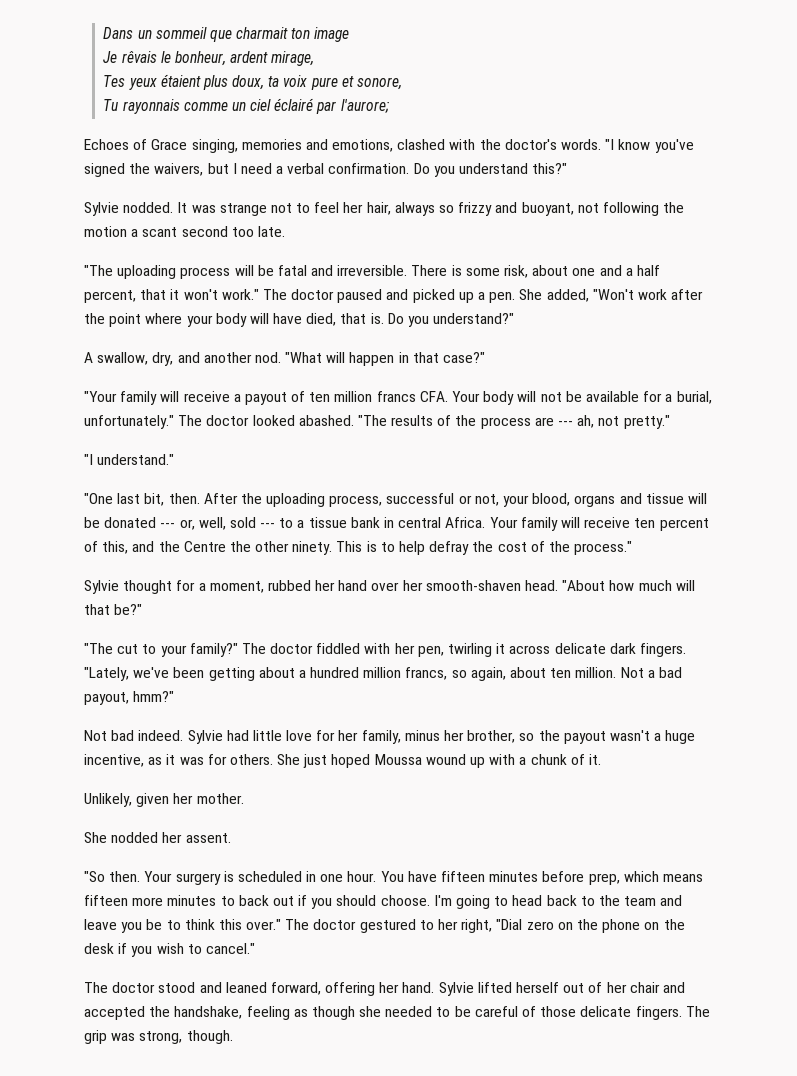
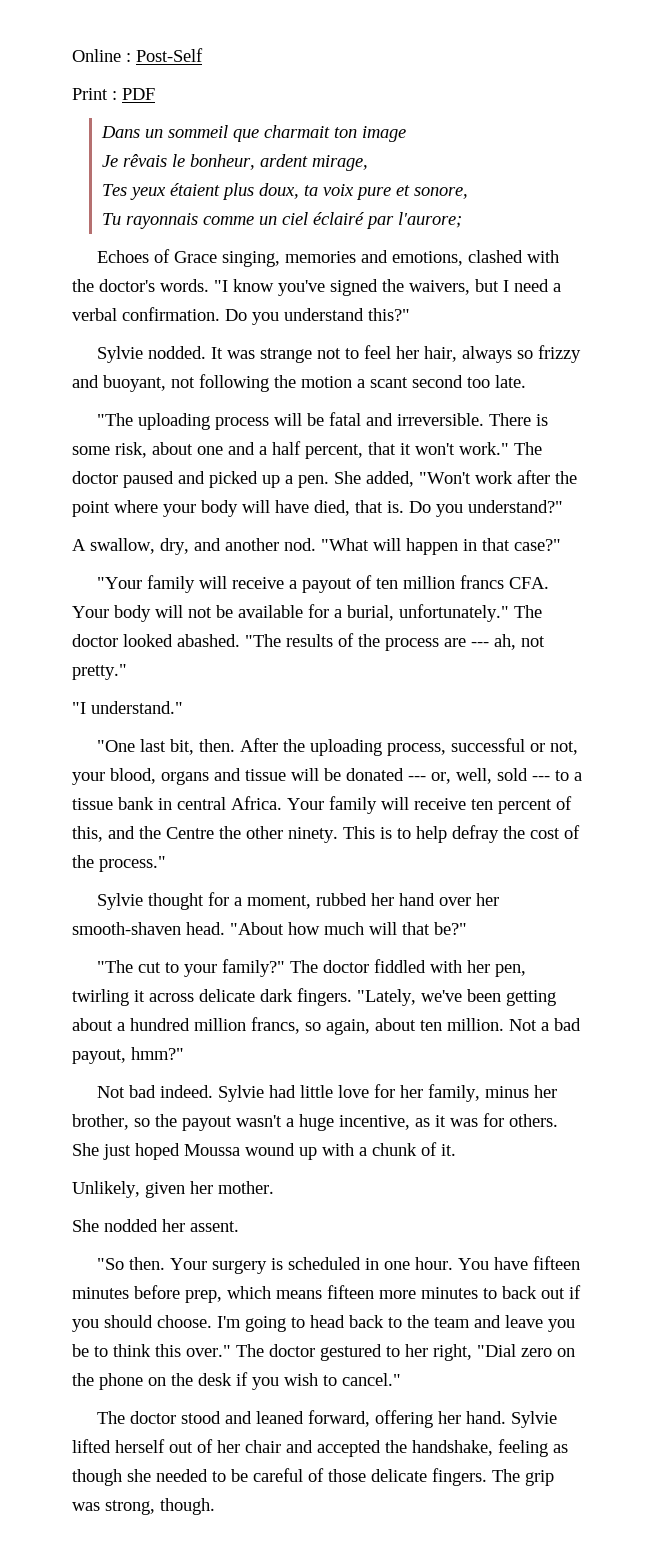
(103, 33) none -> [72,48,203,62] [72,88,155,100] Online : Post-Self // Print : PDF //

